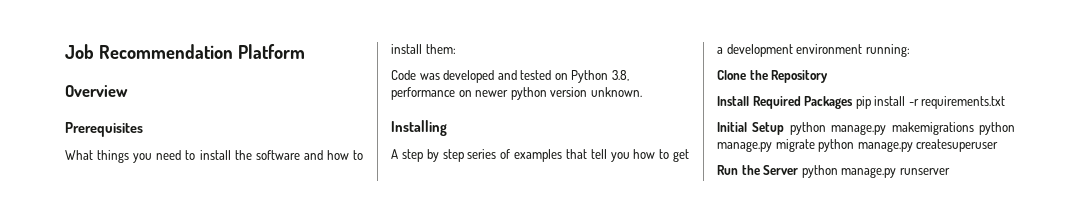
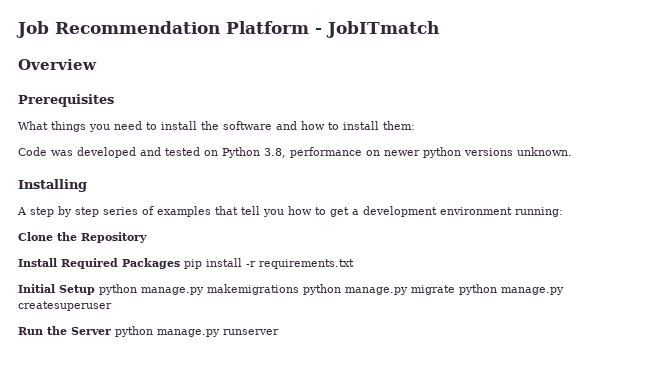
(305, 51) none -> [315,21,439,38] - JobITmatch
[550,87,588,97] version -> [464,148,513,156] versions

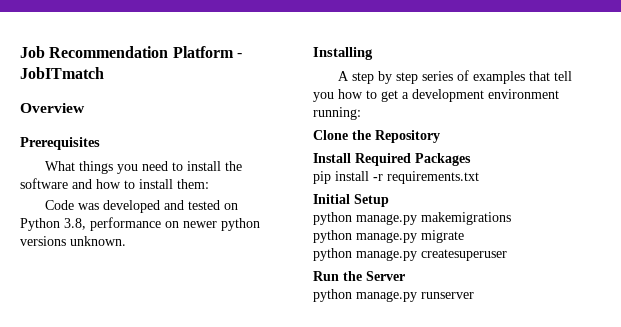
(180, 263) none -> (471, 159) //
(95, 290) none -> (389, 200) //
(299, 289) none -> (511, 218) //
(455, 290) none -> (464, 236) //
(111, 331) none -> (405, 276) //

